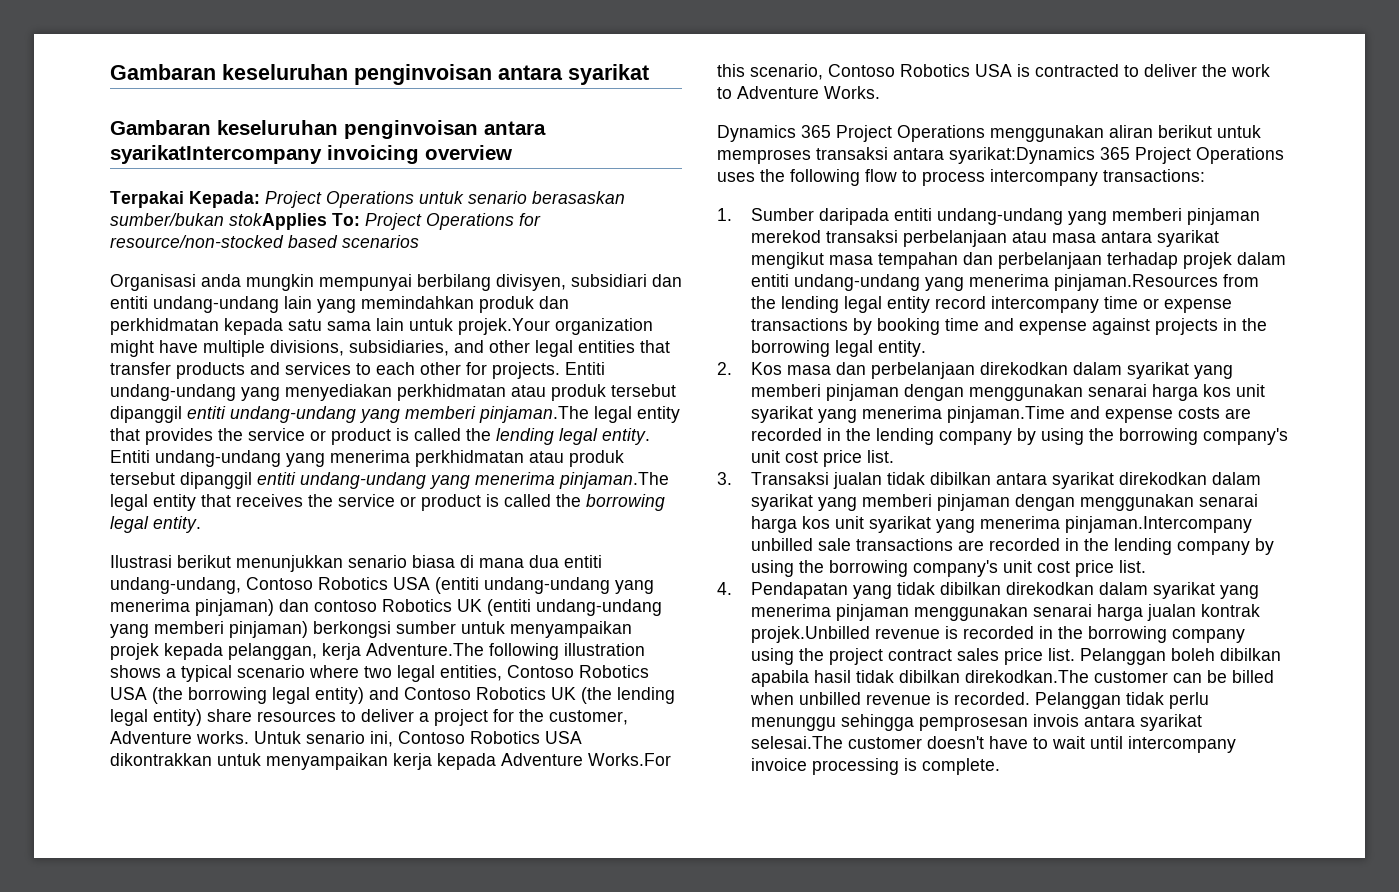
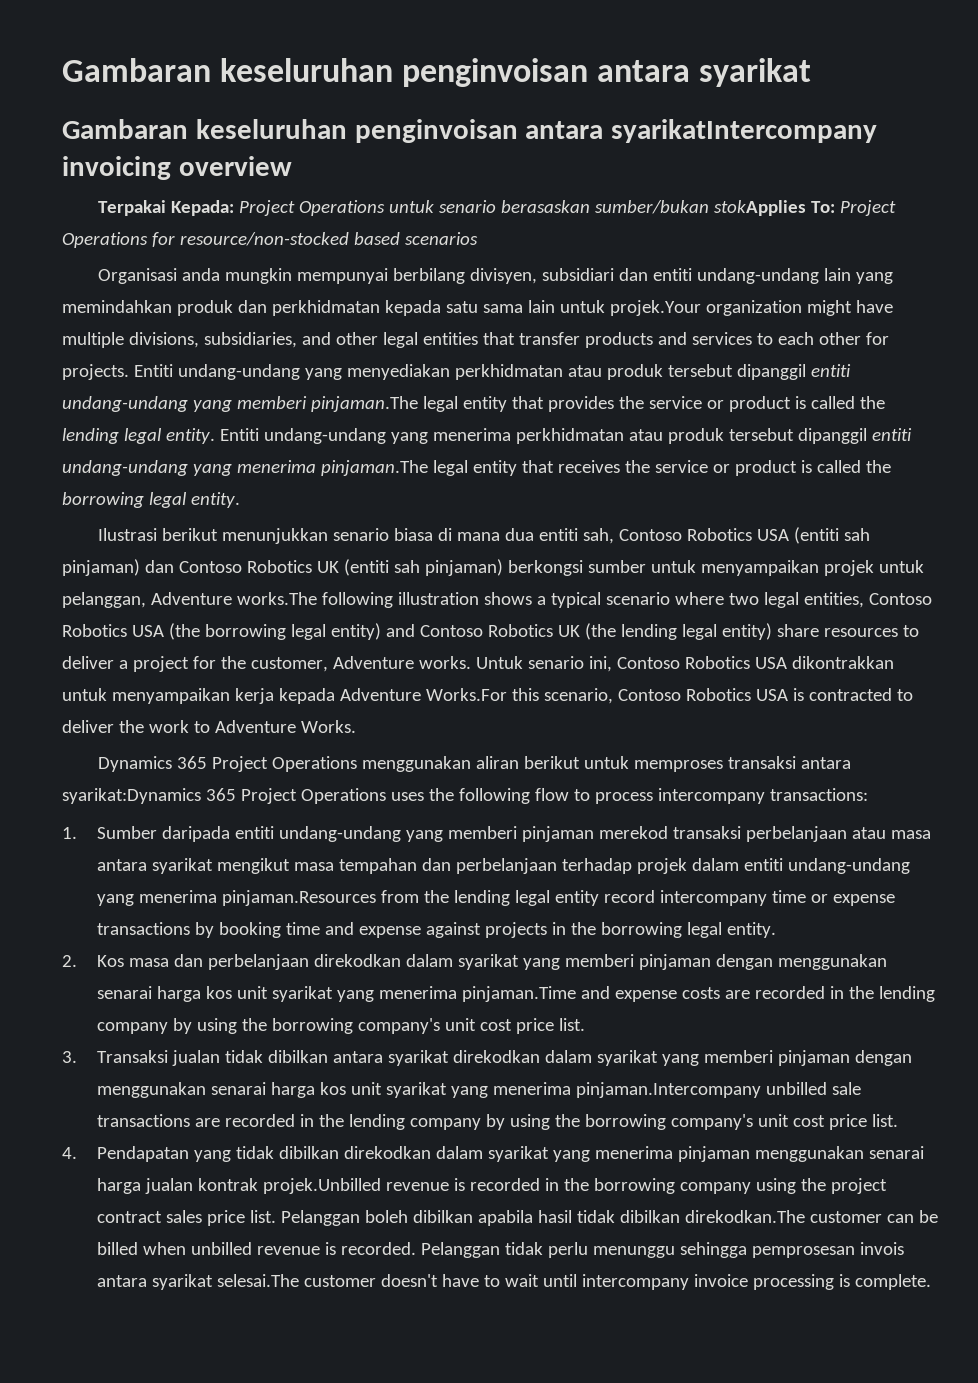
[110,577,241,594] undang-undang, -> [583,528,615,544] sah,
[484,577,654,594] [110,599,190,612] undang-undang yang menerima -> [844,528,871,541] sah
[314,600,377,612] contoso -> [178,561,242,573] Contoso
[536,599,662,616] [110,621,224,638] undang-undang yang memberi -> [393,560,420,573] sah
[164,643,484,660] kepada pelanggan, kerja Adventure.The -> [878,560,924,573] [62,592,317,608] untuk pelanggan, Adventure works.The

